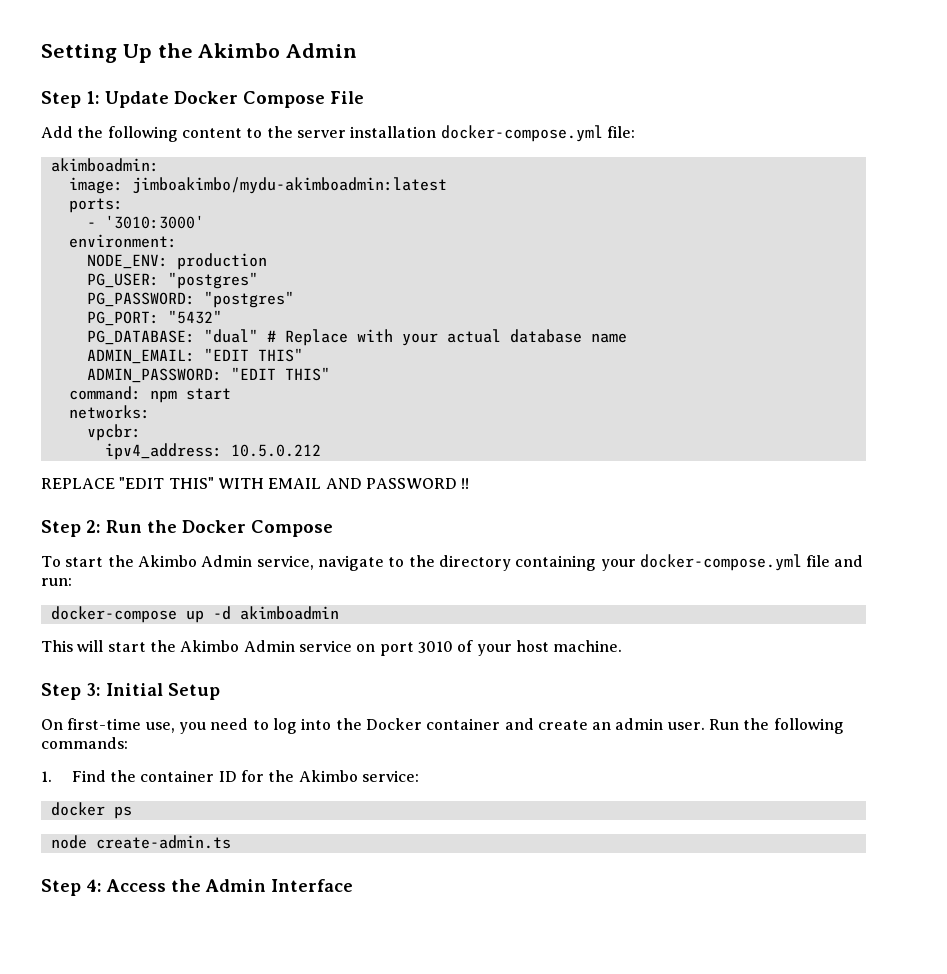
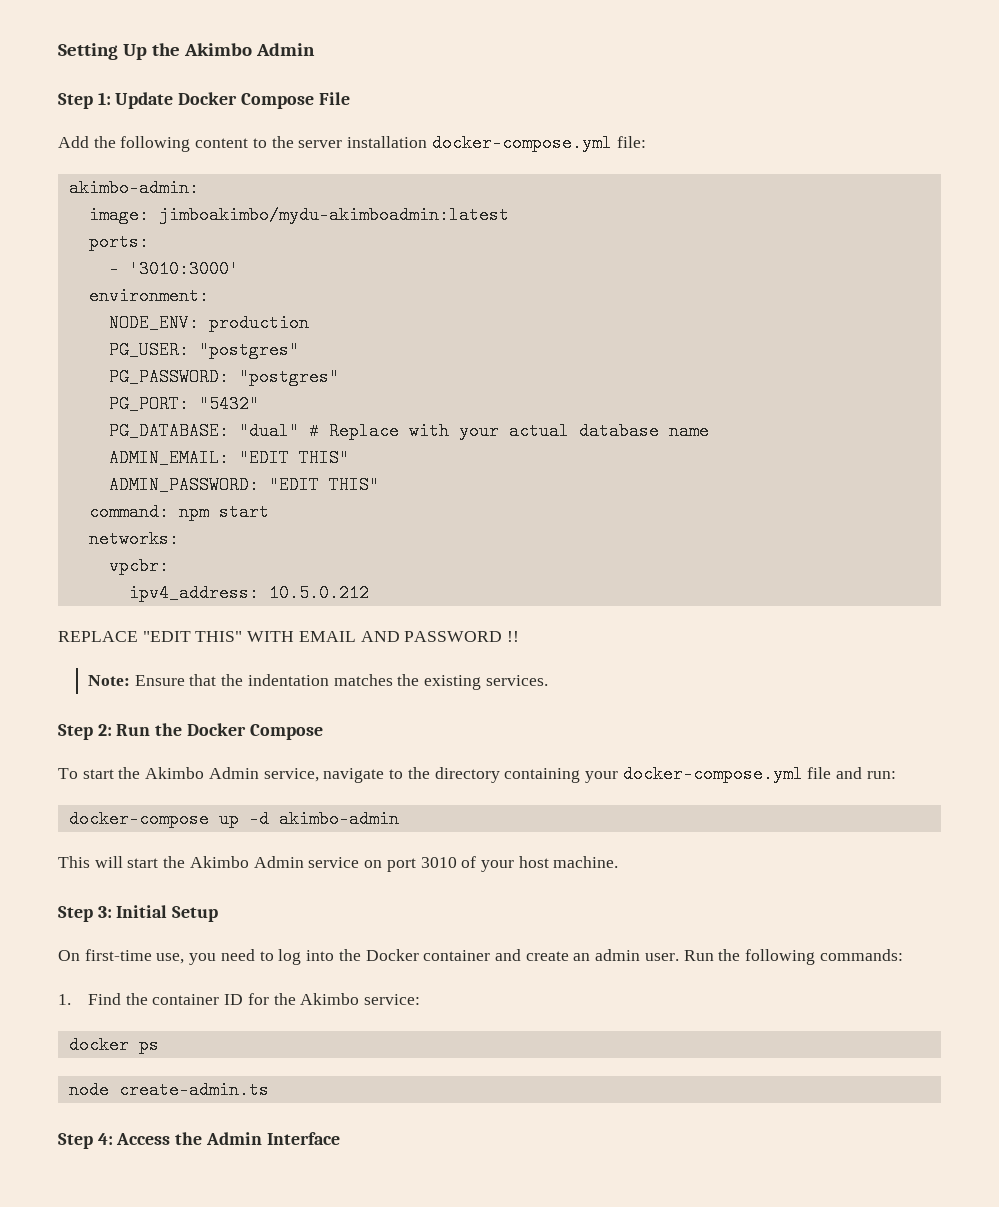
[50,158,159,172] akimboadmin: -> [68,179,199,197] akimbo-admin:
(470, 483) none -> [87,674,548,690] // Note: Ensure that the indentation matches the existing services.
[239,606,339,620] akimboadmin -> [278,810,399,828] akimbo-admin

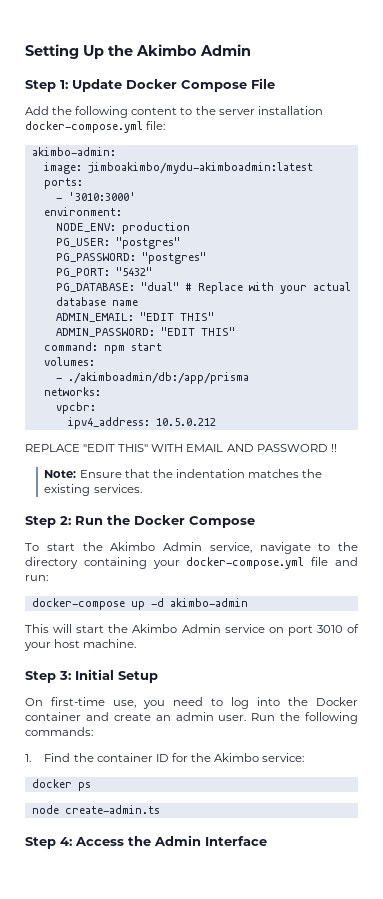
(269, 512) none -> [43,357,95,366] [55,372,249,384] // volumes: // - ./akimboadmin/db:/app/prisma

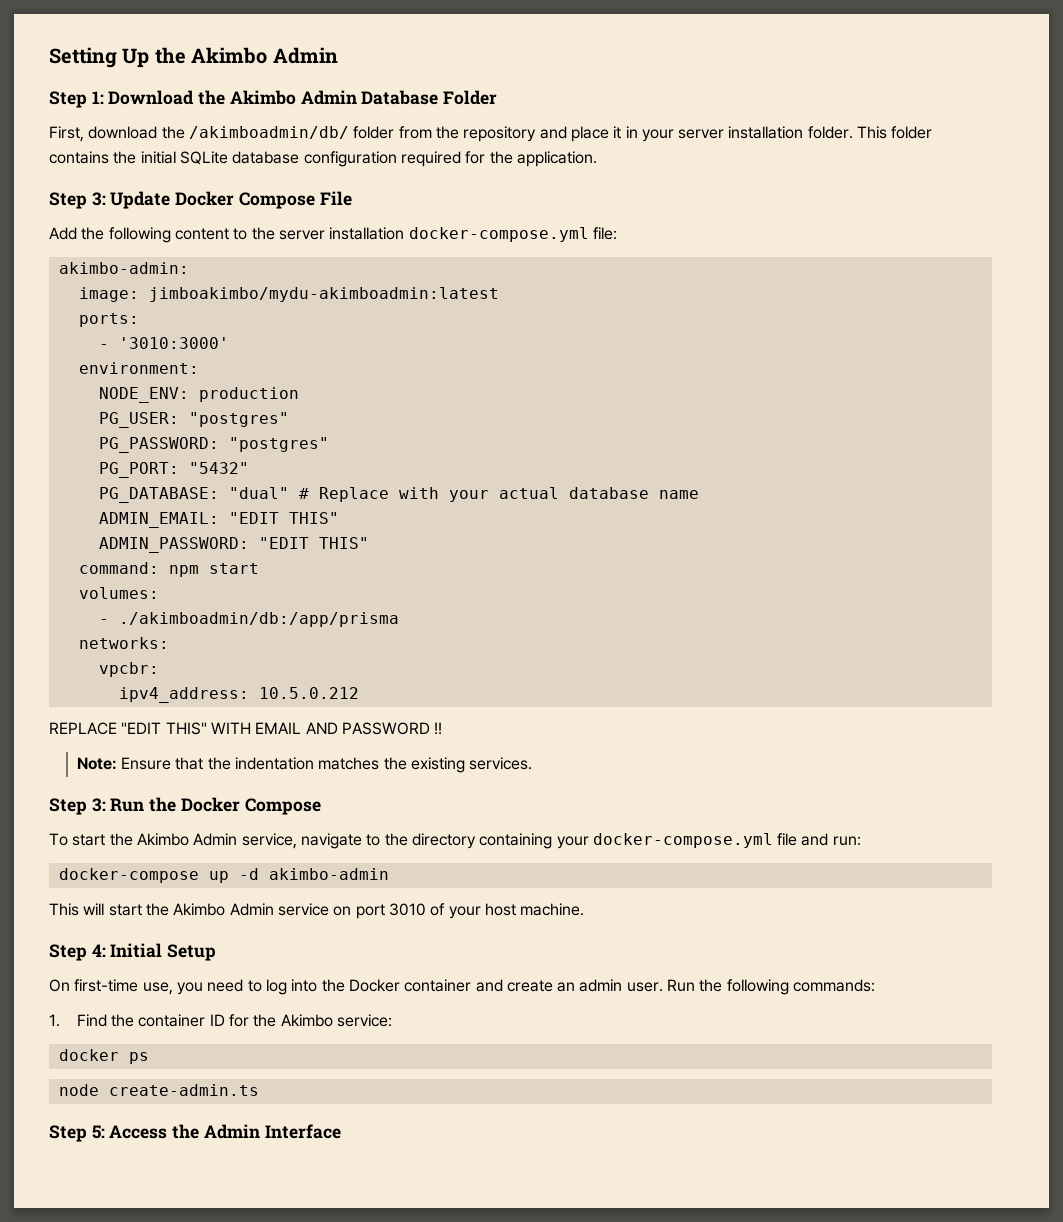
(68, 84) none -> [108,90,498,105] [49,126,933,142] [49,151,597,167] [49,192,106,209] Download the Akimbo Admin Database Folder // First, download the /akimboadmin/db/ folder from the repository and place it in your server installation folder. This folder contains the initial SQLite database configuration required for the application. // Step 3:
[60,516,71,525] 2: -> [91,798,106,812] 3:
[59,671,71,680] 3: -> [91,944,106,957] 4:
[60,837,72,846] 4: -> [91,1125,105,1139] 5:

